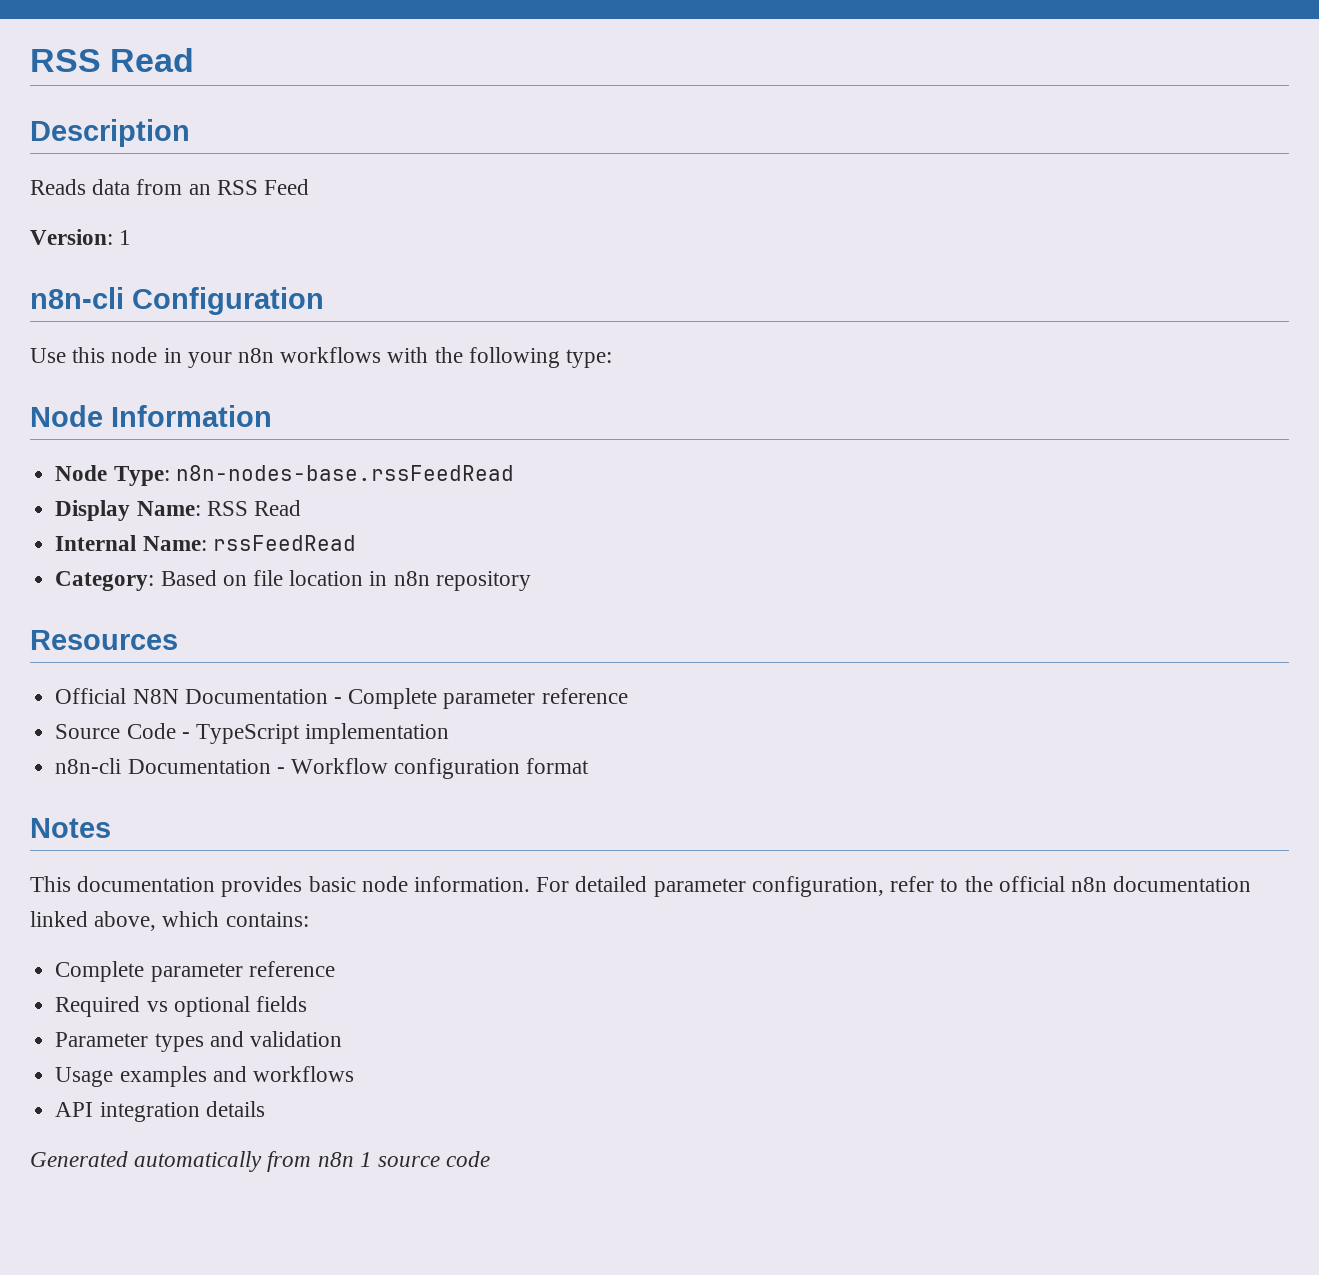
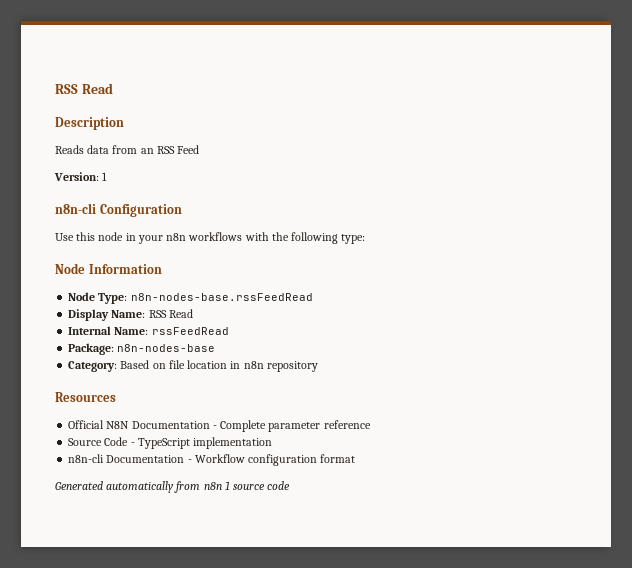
(356, 543) none -> [68,343,216,355] // Package: n8n-nodes-base
[30,818,111,838] [30,876,1252,897] [30,911,309,931] [55,961,335,982] [55,996,307,1017] [55,1031,342,1052] [55,1066,354,1087] [55,1101,265,1122] // Notes // This documentation provides basic node information. For detailed parameter configuration, refer to the official n8n documentation linked above, which contains: // Complete parameter reference // Required vs optional fields // Parameter types and validation // Usage examples and workflows // API integration details -> (356, 458) none

